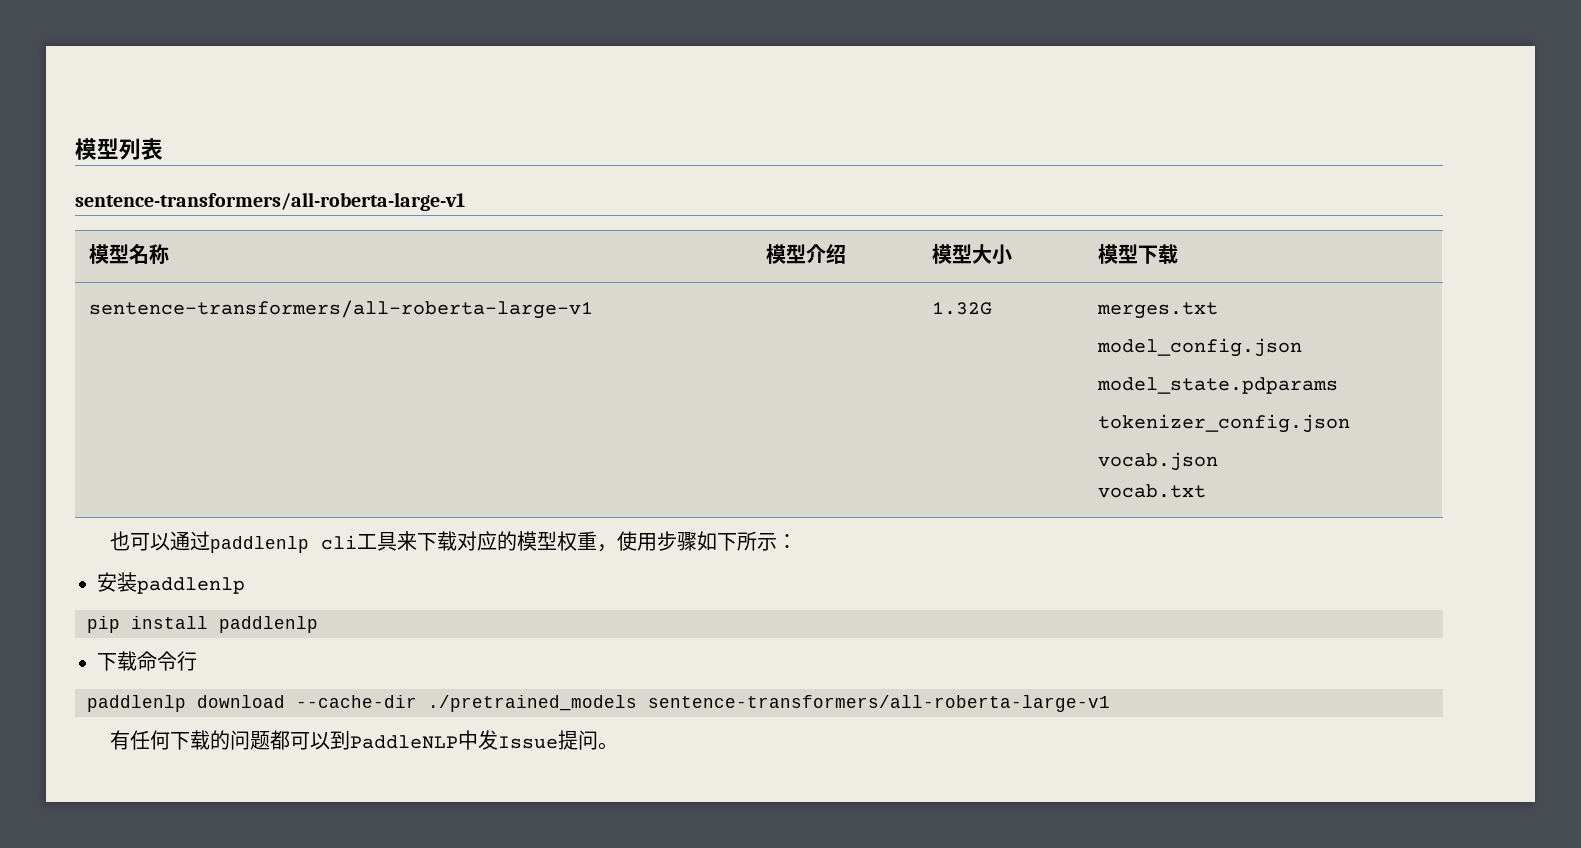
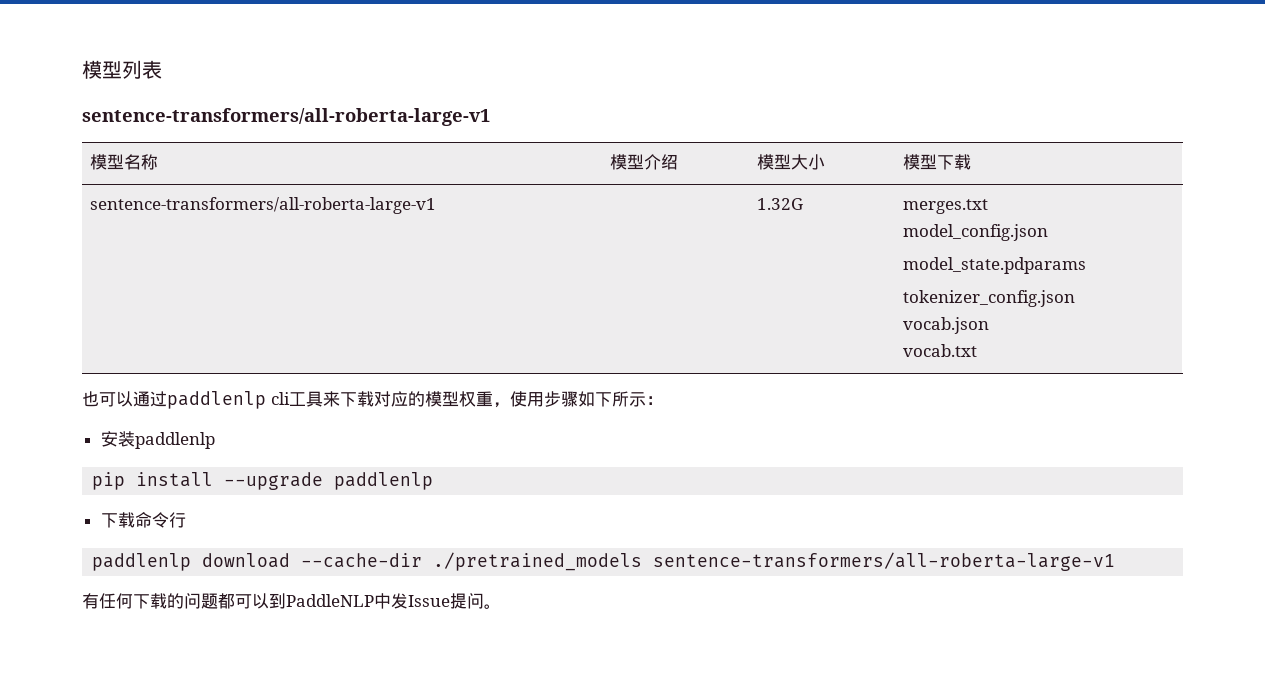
(208, 622) none -> [224,472,324,490] --upgrade

